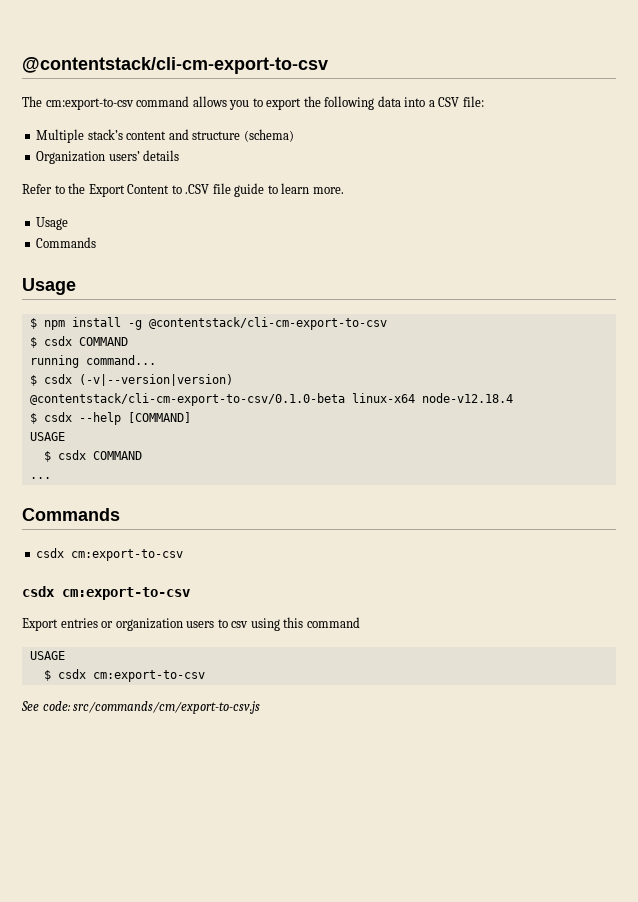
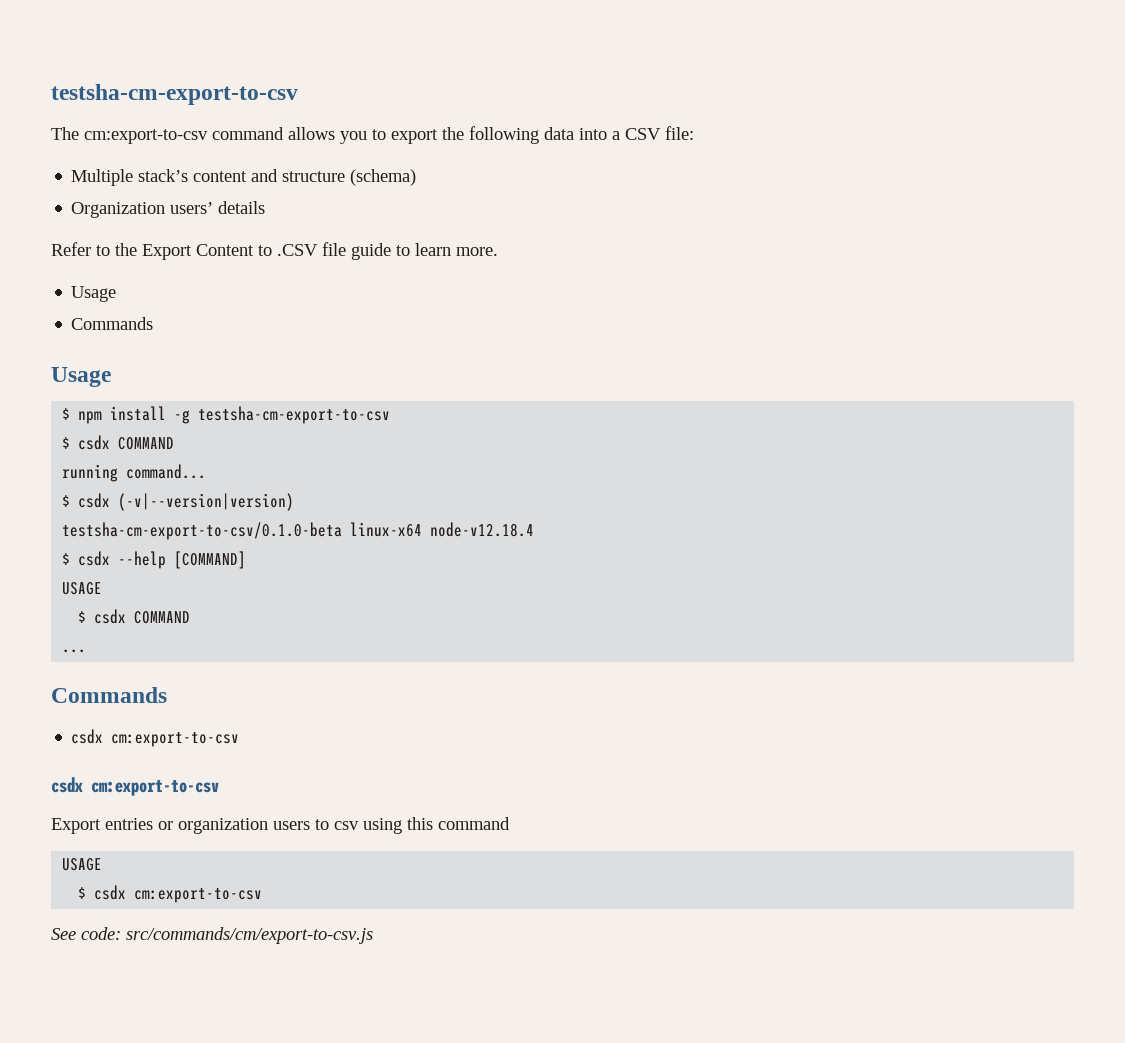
[22,57,328,74] @contentstack/cli-cm-export-to-csv -> [51,84,298,105] testsha-cm-export-to-csv
[148,317,387,330] @contentstack/cli-cm-export-to-csv -> [198,406,391,424] testsha-cm-export-to-csv
[29,393,345,406] @contentstack/cli-cm-export-to-csv/0.1.0-beta -> [62,522,343,540] testsha-cm-export-to-csv/0.1.0-beta

